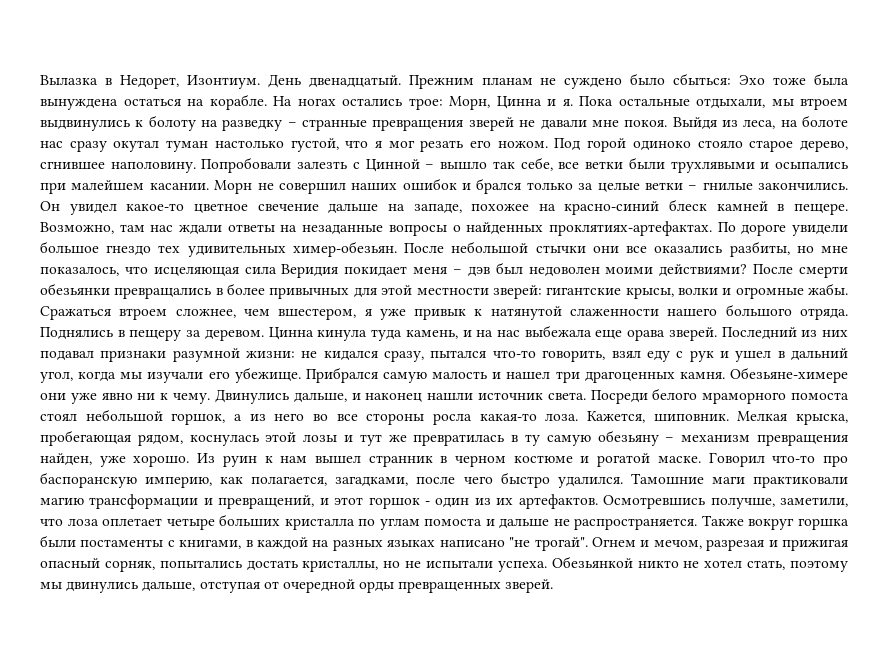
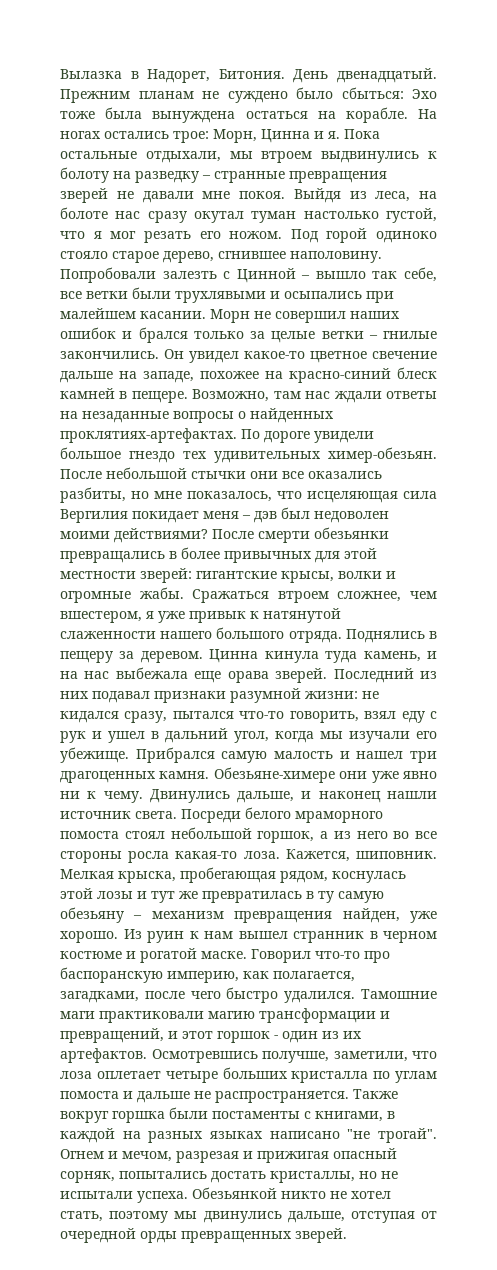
[119,75,260,89] Недорет, Изонтиум. -> [147,69,285,83] Надорет, Битония.
[281,264,339,278] Веридия -> [60,509,128,523] Вергилия

